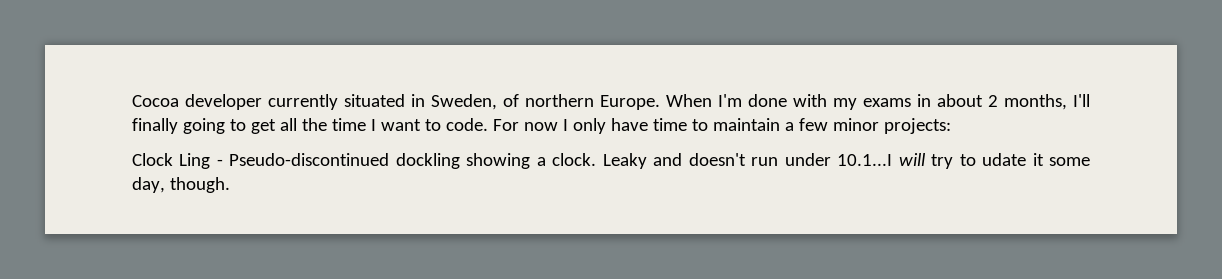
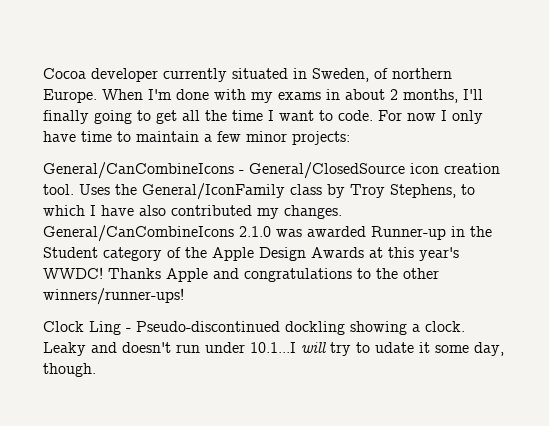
(951, 126) none -> [43,162,500,179] [43,183,475,200] [43,205,342,219] [43,225,492,242] [43,247,459,261] [43,267,439,282] [43,288,184,305] // General/CanCombineIcons - General/ClosedSource icon creation tool. Uses the General/IconFamily class by Troy Stephens, to which I have also contributed my changes. General/CanCombineIcons 2.1.0 was awarded Runner-up in the Student category of the Apple Design Awards at this year's WWDC! Thanks Apple and congratulations to the other winners/runner-ups!

